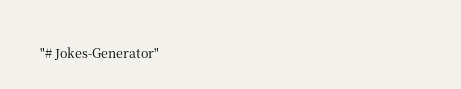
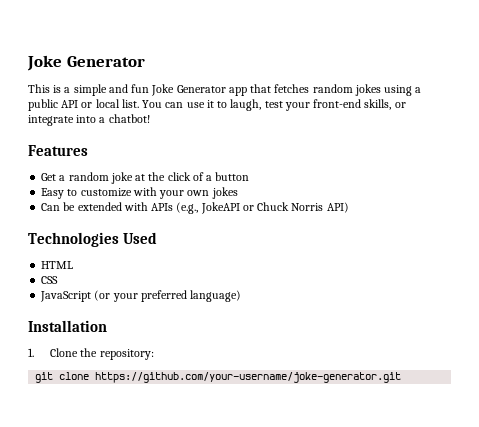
[40,47,160,60] "# Jokes-Generator" -> [27,55,145,71] [28,84,422,96] [28,99,406,111] [28,114,150,126] [28,145,88,156] [41,172,250,184] [41,187,238,199] [41,202,349,214] [28,232,158,247] [41,261,74,269] [41,276,59,284] [40,290,242,302] [28,320,107,332] [28,348,154,360] [35,372,402,383] Joke Generator // This is a simple and fun Joke Generator app that fetches random jokes using a public API or local list. You can use it to laugh, test your front-end skills, or integrate into a chatbot! // Features // Get a random joke at the click of a button // Easy to customize with your own jokes // Can be extended with APIs (e.g., JokeAPI or Chuck Norris API) // Technologies Used // HTML // CSS // JavaScript (or your preferred language) // Installation // 1. Clone the repository: // git clone https://github.com/your-username/joke-generator.git

